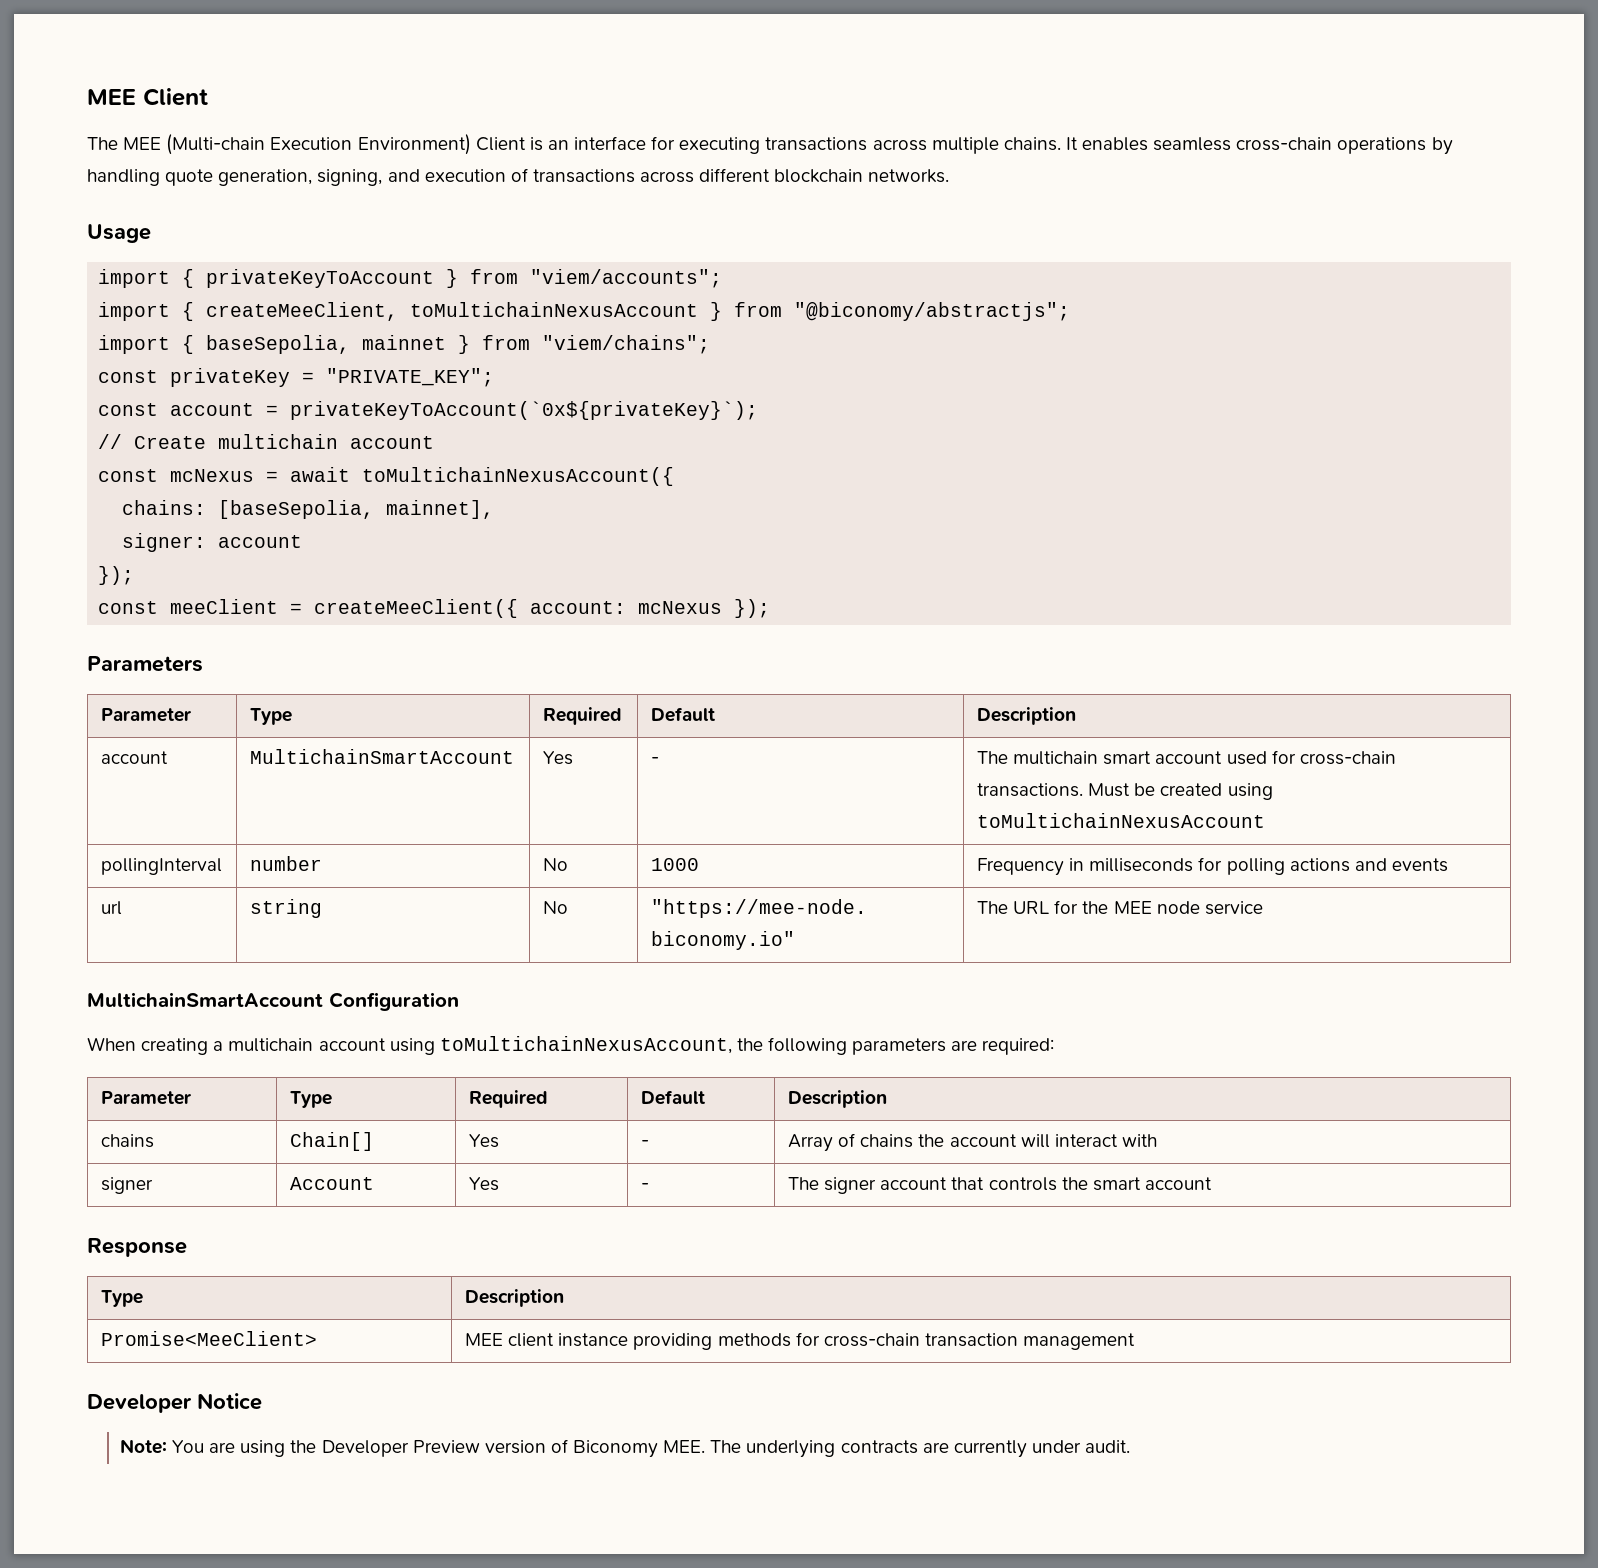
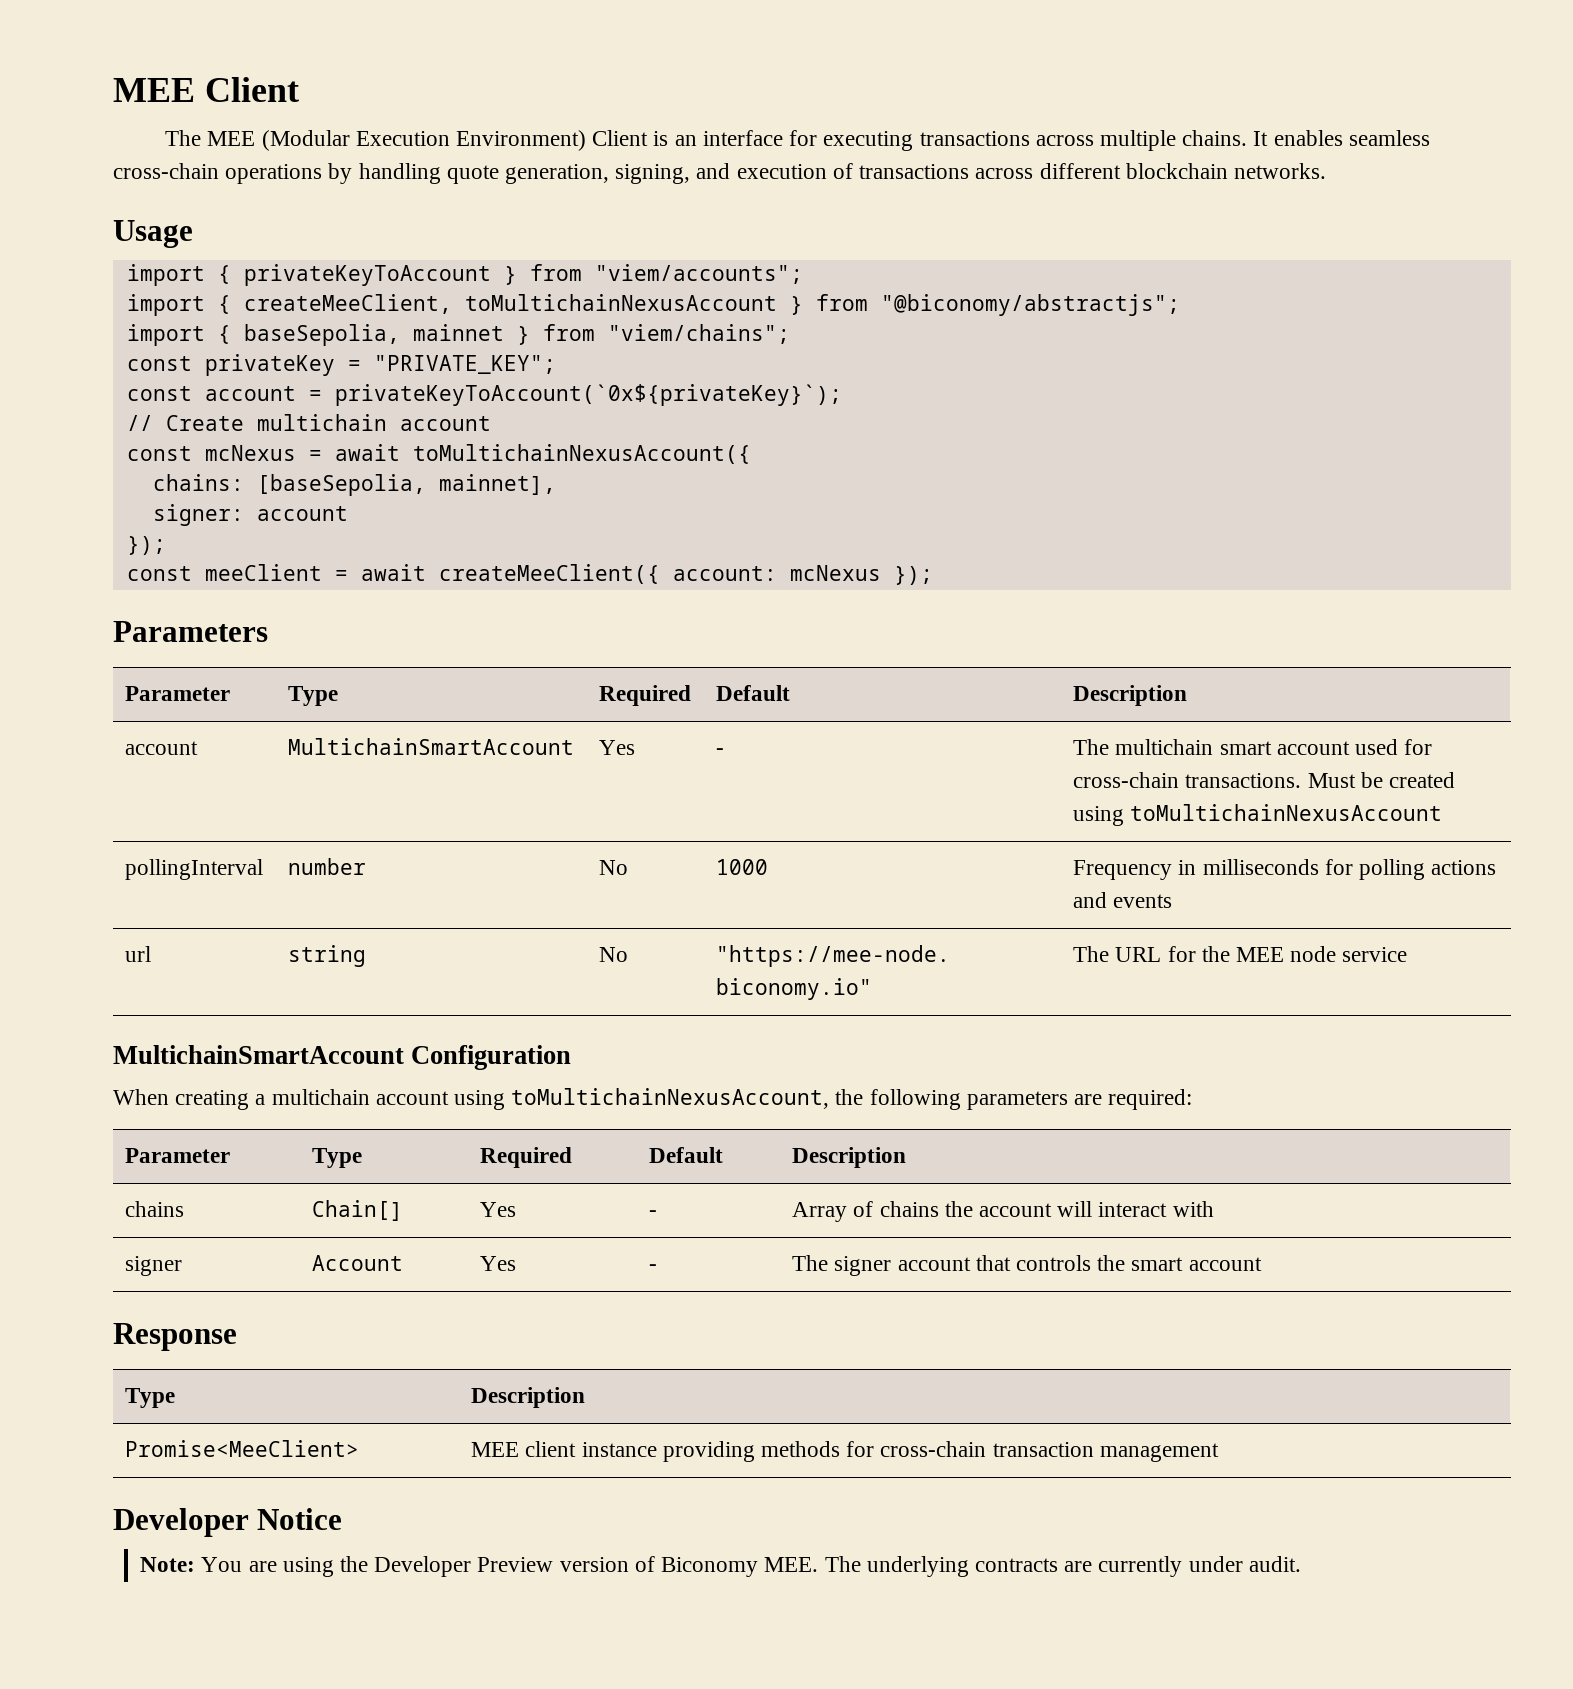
[166,134,266,155] (Multi-chain -> [261,130,350,151] (Modular
(303, 608) none -> [360,564,426,581] await

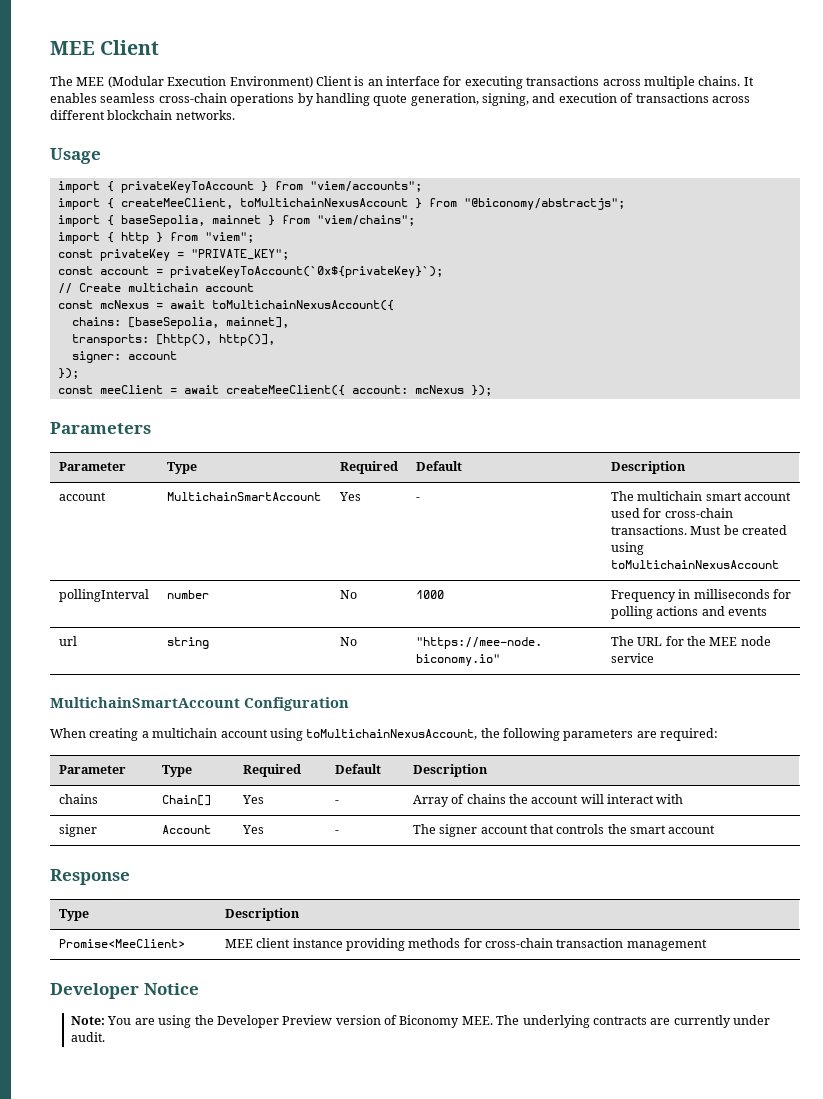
(790, 334) none -> [57,232,254,244] // import { http } from "viem";
(556, 484) none -> [71,334,275,346] // transports: [http(), http()],

